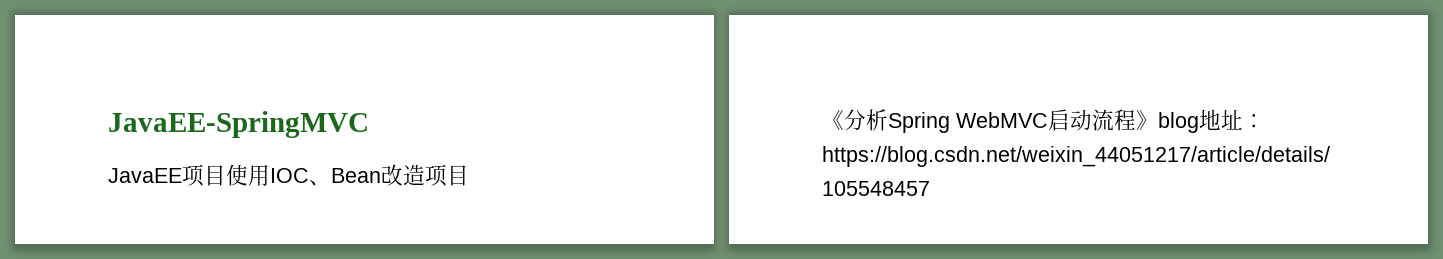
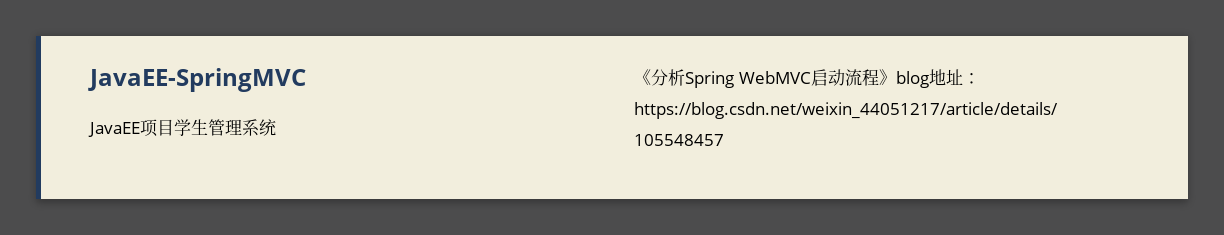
[226,164,469,187] 使用IOC、Bean改造项目 -> [174,119,276,136] 学生管理系统

